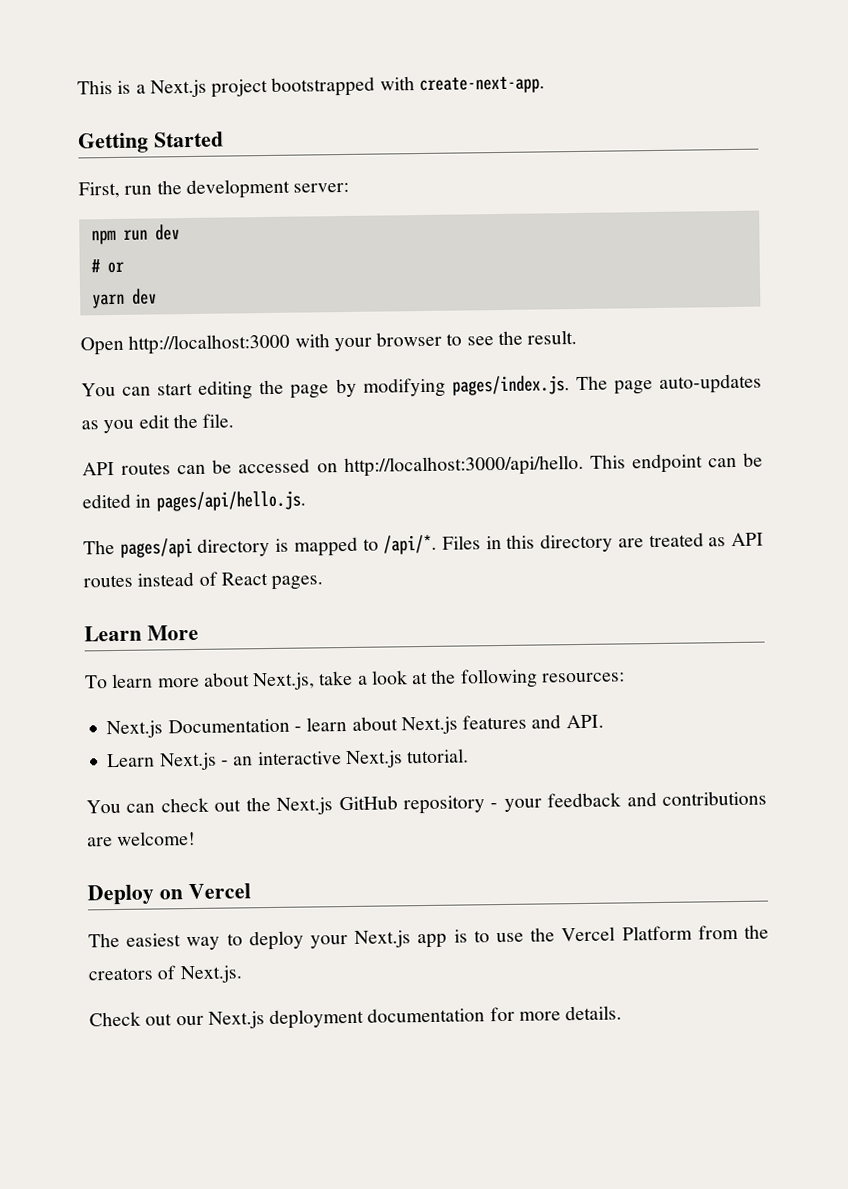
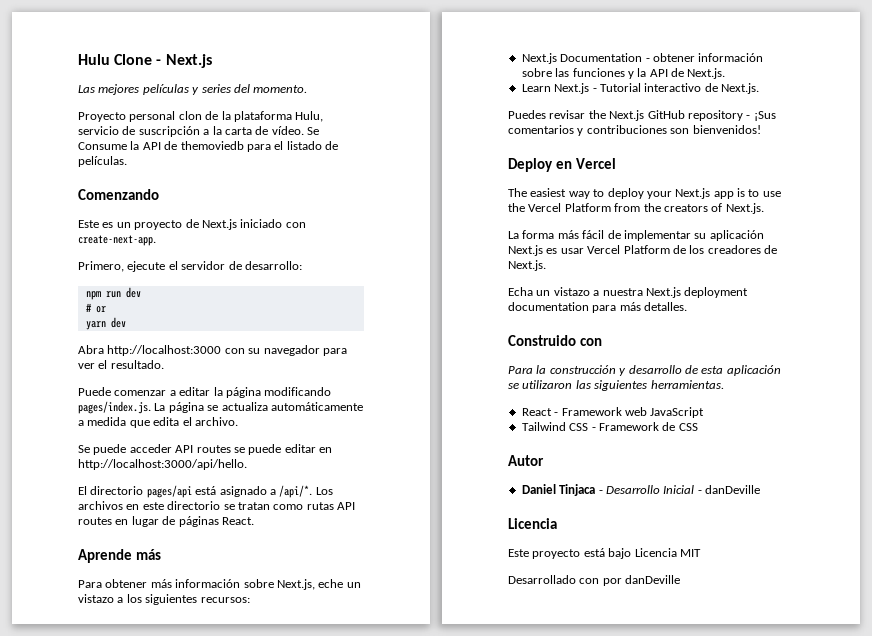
[77,76,545,98] [78,131,224,154] [78,178,350,200] This is a Next.js project bootstrapped with create-next-app. // Getting Started // First, run the development server: -> [78,54,212,68] [78,84,308,95] [78,111,324,122] [78,126,319,137] [78,141,338,152] [78,156,127,167] [78,189,159,200] [78,219,306,230] [78,235,156,246] [78,261,302,272] Hulu Clone - Next.js // Las mejores películas y series del momento. // Proyecto personal clon de la plataforma Hulu, servicio de suscripción a la carta de vídeo. Se Consume la API de themoviedb para el listado de películas. // Comenzando // Este es un proyecto de Next.js iniciado con create-next-app. // Primero, ejecute el servidor de desarrollo:
[80,329,578,356] [81,373,763,400] [81,413,235,434] [82,452,764,478] [82,490,306,512] [83,532,764,558] [83,571,324,590] [84,624,199,642] [85,668,625,691] [106,714,604,739] [107,748,470,771] [86,797,242,814] Open http://localhost:3000 with your browser to see the result. // You can start editing the page by modifying pages/index.js. The page auto-updates as you edit the file. // API routes can be accessed on http://localhost:3000/api/hello. This endpoint can be edited in pages/api/hello.js. // The pages/api directory is mapped to /api/*. Files in this directory are treated as API routes instead of React pages. // Learn More // To learn more about Next.js, take a look at the following resources: // Next.js Documentation - learn about Next.js features and API. // Learn Next.js - an interactive Next.js tutorial. // You can check out -> [78,345,347,356] [78,360,164,369] [78,387,332,398] [78,401,363,414] [78,417,238,428] [78,444,332,455] [78,459,247,470] [78,485,333,498] [78,501,355,510] [78,516,254,527] [78,549,161,563] [78,579,361,590] [78,594,250,605] [521,53,764,64] [521,68,726,79] [521,83,759,94] [508,110,586,119] Abra http://localhost:3000 con su navegador para ver el resultado. // Puede comenzar a editar la página modificando pages/index.js. La página se actualiza automáticamente a medida que edita el archivo. // Se puede acceder API routes se puede editar en http://localhost:3000/api/hello. // El directorio pages/api está asignado a /api/*. Los archivos en este directorio se tratan como rutas API routes en lugar de páginas React. // Aprende más // Para obtener más información sobre Next.js, eche un vistazo a los siguientes recursos: // Next.js Documentation - obtener información sobre las funciones y la API de Next.js. // Learn Next.js - Tutorial interactivo de Next.js. // Puedes revisar
[503,790,767,812] [87,830,197,847] your feedback and contributions are welcome! -> [753,111,776,121] [508,125,761,136] ¡Sus comentarios y contribuciones son bienvenidos!
[158,889,183,900] on -> [555,161,572,169] en
[89,1005,623,1030] Check out our Next.js deployment documentation for more details. -> [508,230,764,241] [508,245,777,256] [508,260,546,271] [508,287,749,298] [508,302,688,313] [508,335,602,346] [508,365,781,376] [508,380,724,391] [521,407,705,418] [521,422,698,431] [508,455,544,466] [521,484,760,496] [508,518,557,529] [508,548,701,559] [508,575,681,586] La forma más fácil de implementar su aplicación Next.js es usar Vercel Platform de los creadores de Next.js. // Echa un vistazo a nuestra Next.js deployment documentation para más detalles. // Construido con // Para la construcción y desarrollo de esta aplicación se utilizaron las siguientes herramientas. // React - Framework web JavaScript // Tailwind CSS - Framework de CSS // Autor // Daniel Tinjaca - Desarrollo Inicial - danDeville // Licencia // Este proyecto está bajo Licencia MIT // Desarrollado con por danDeville

